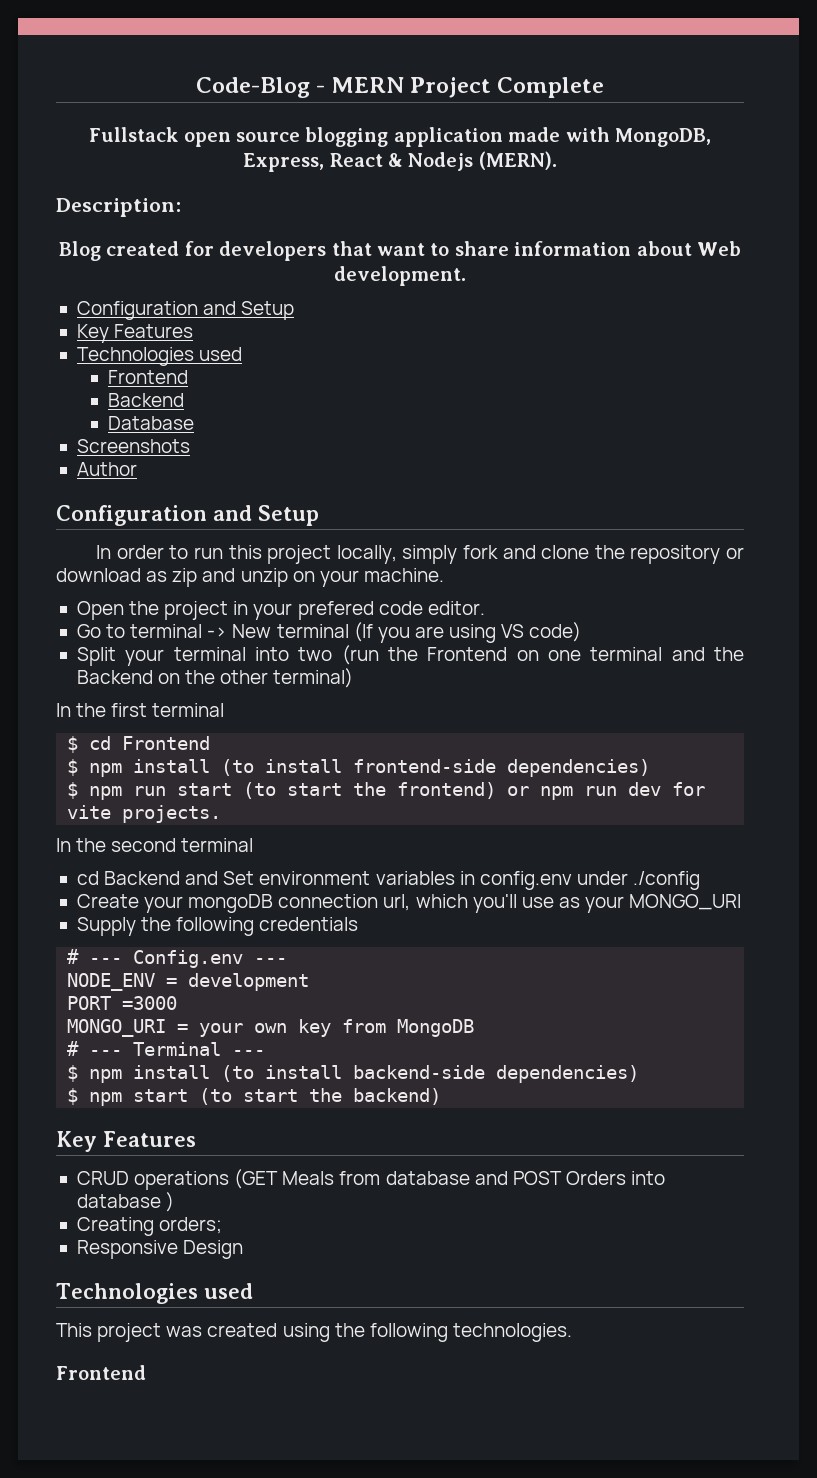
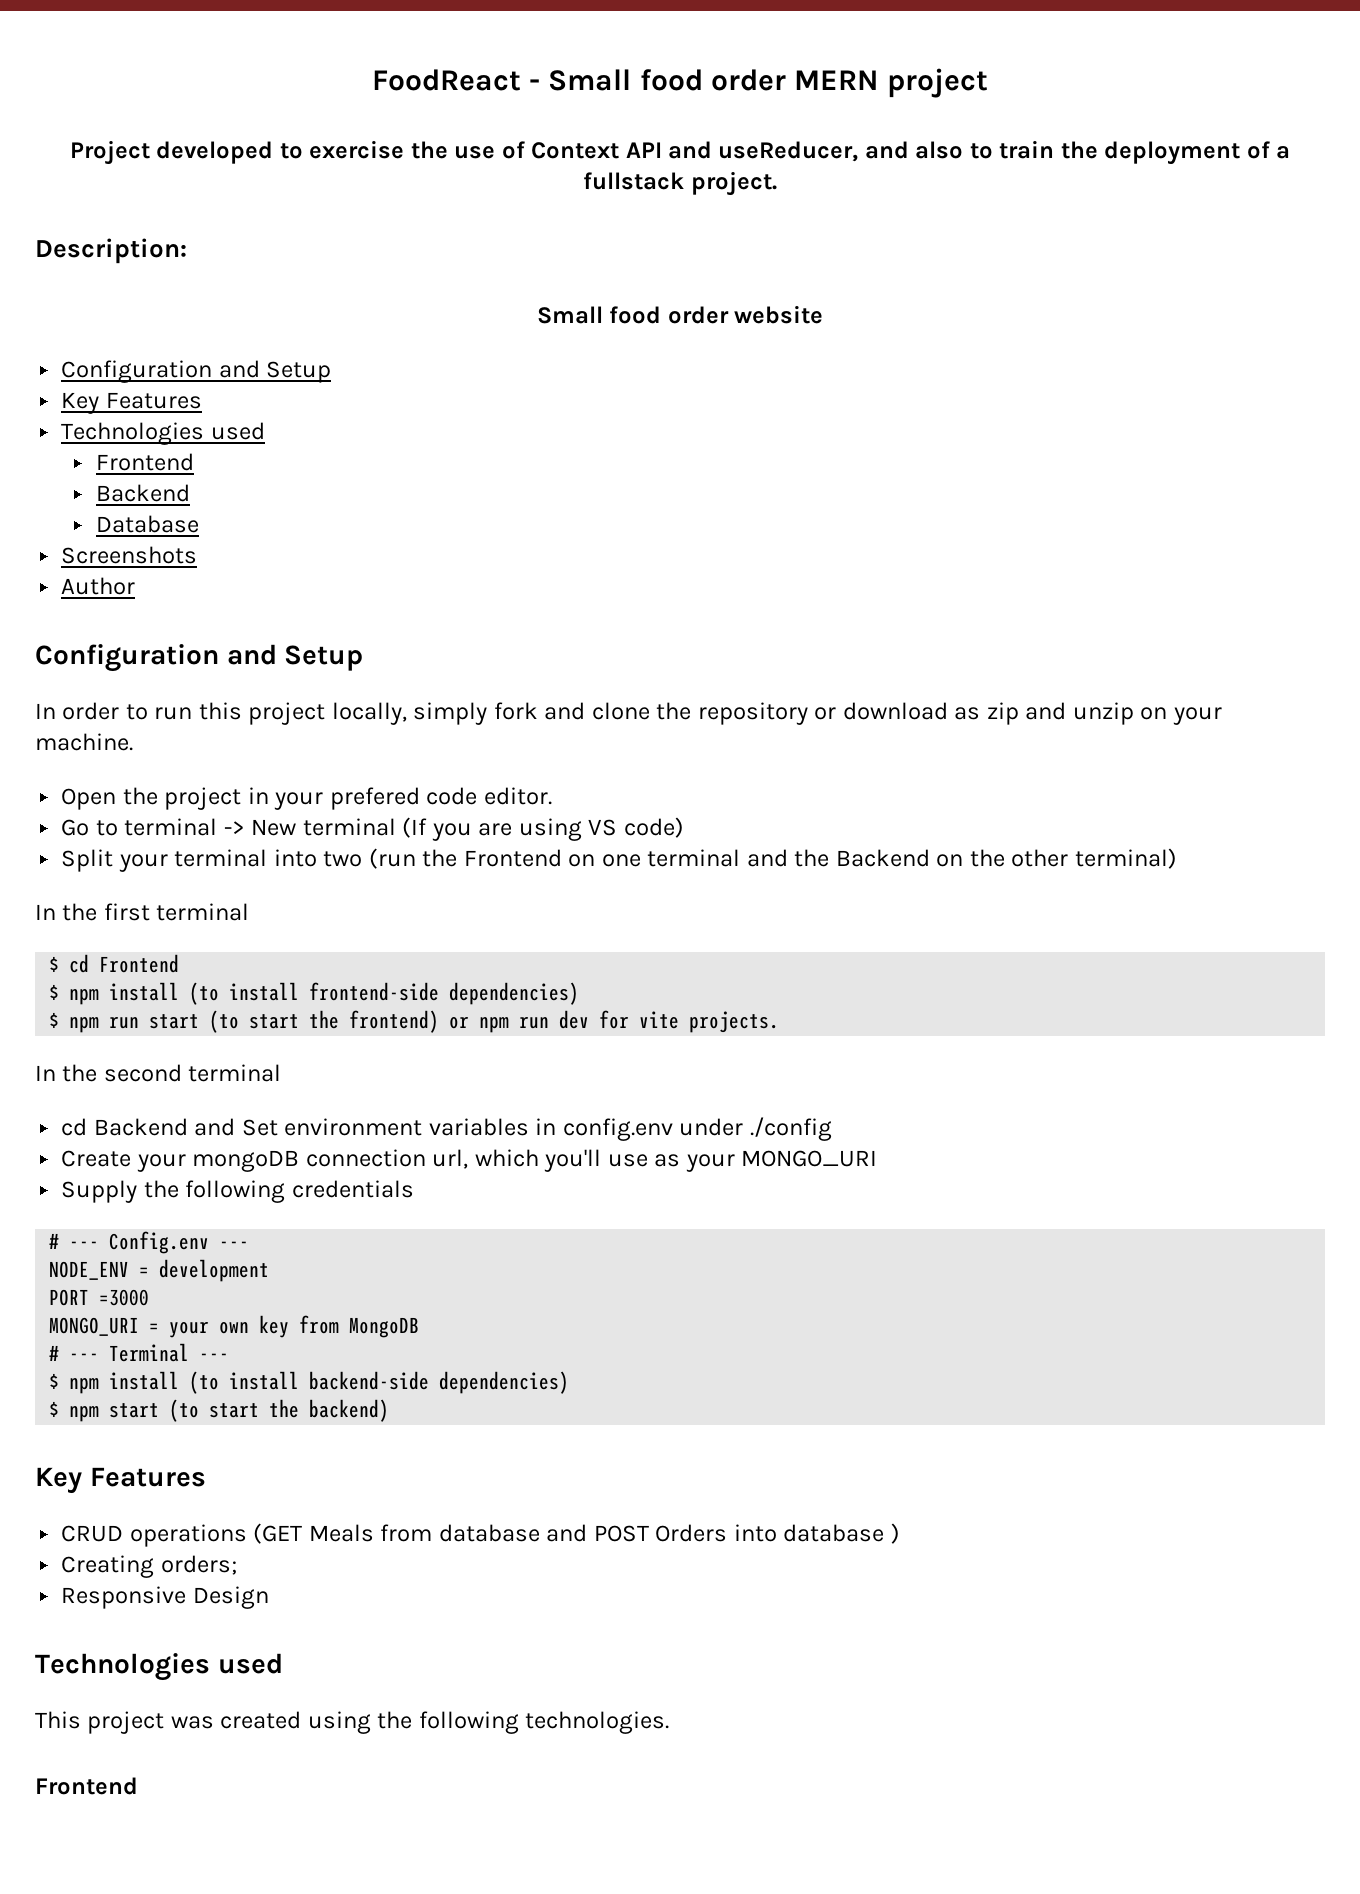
[195,77,605,98] [89,127,711,147] [243,151,557,172] [56,198,181,217] [59,241,742,261] [334,266,466,286] Code-Blog - MERN Project Complete // Fullstack open source blogging application made with MongoDB, Express, React & Nodejs (MERN). // Description: // Blog created for developers that want to share information about Web development. -> [372,68,988,98] [69,140,1291,165] [583,171,777,196] [35,238,187,264] [536,305,824,324] FoodReact - Small food order MERN project // Project developed to exercise the use of Context API and useReducer, and also to train the deployment of a fullstack project. // Description: // Small food order website

